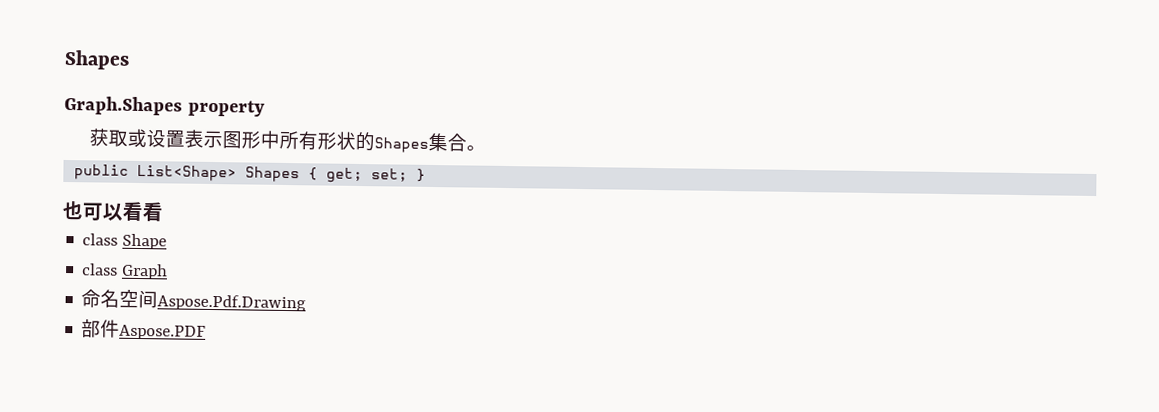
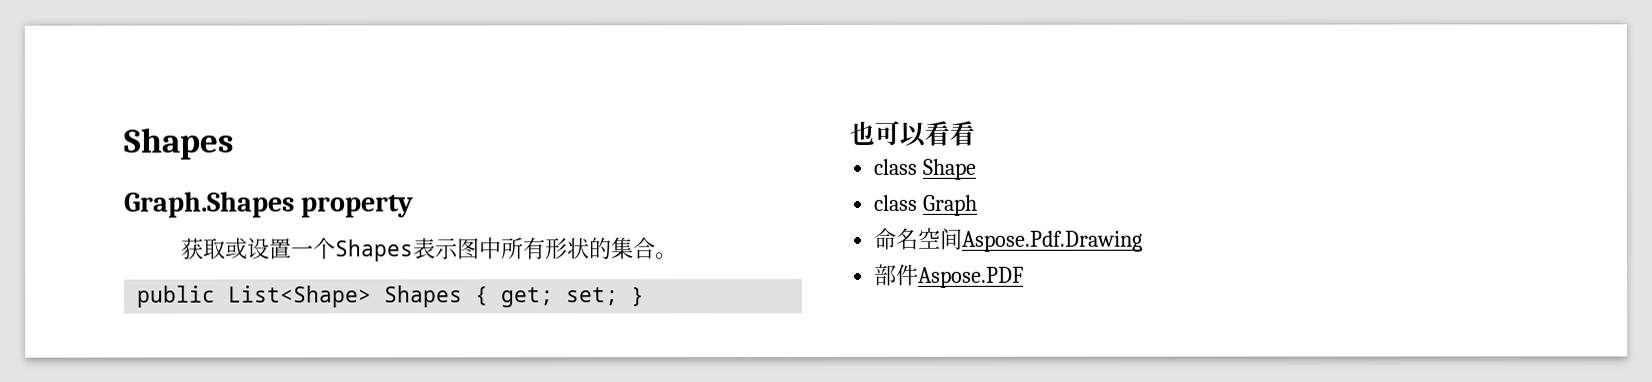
[184,129,262,149] 表示图形 -> [290,237,480,262] 一个Shapes表示图
[374,137,430,153] Shapes -> (612, 248) none

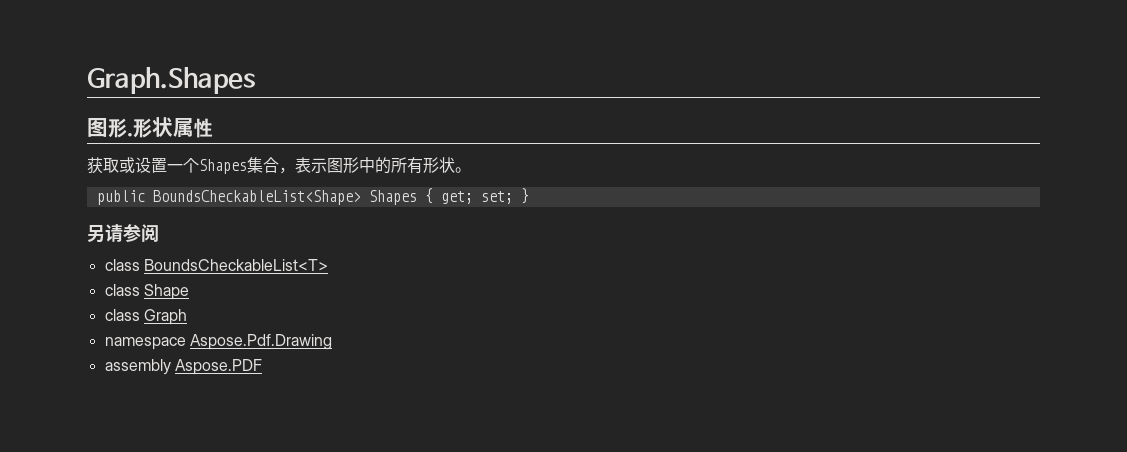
[123,127,234,160] [124,191,415,218] Shapes // Graph.Shapes property -> [87,67,255,94] [87,117,213,138] Graph.Shapes // 图形.形状属性
[412,237,502,260] 表示图中 -> [247,157,391,174] 集合，表示图形中的
[588,237,656,260] 的集合 -> (455, 165) none
[228,285,373,308] List<Shape> -> [152,190,361,205] BoundsCheckableList<Shape>
[849,120,975,147] 也可以看看 -> [87,224,159,243] [104,259,328,271] 另请参阅 // class BoundsCheckableList<T>
[874,227,964,250] 命名空间 -> [104,337,186,350] namespace
[874,263,920,286] 部件 -> [104,359,171,375] assembly

